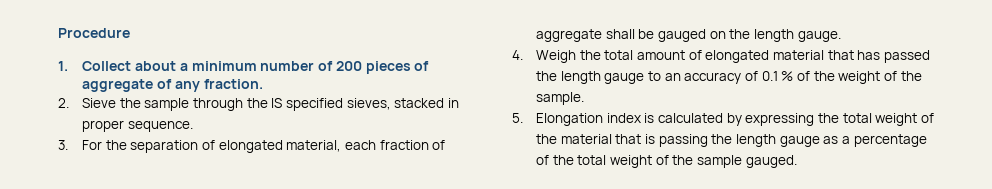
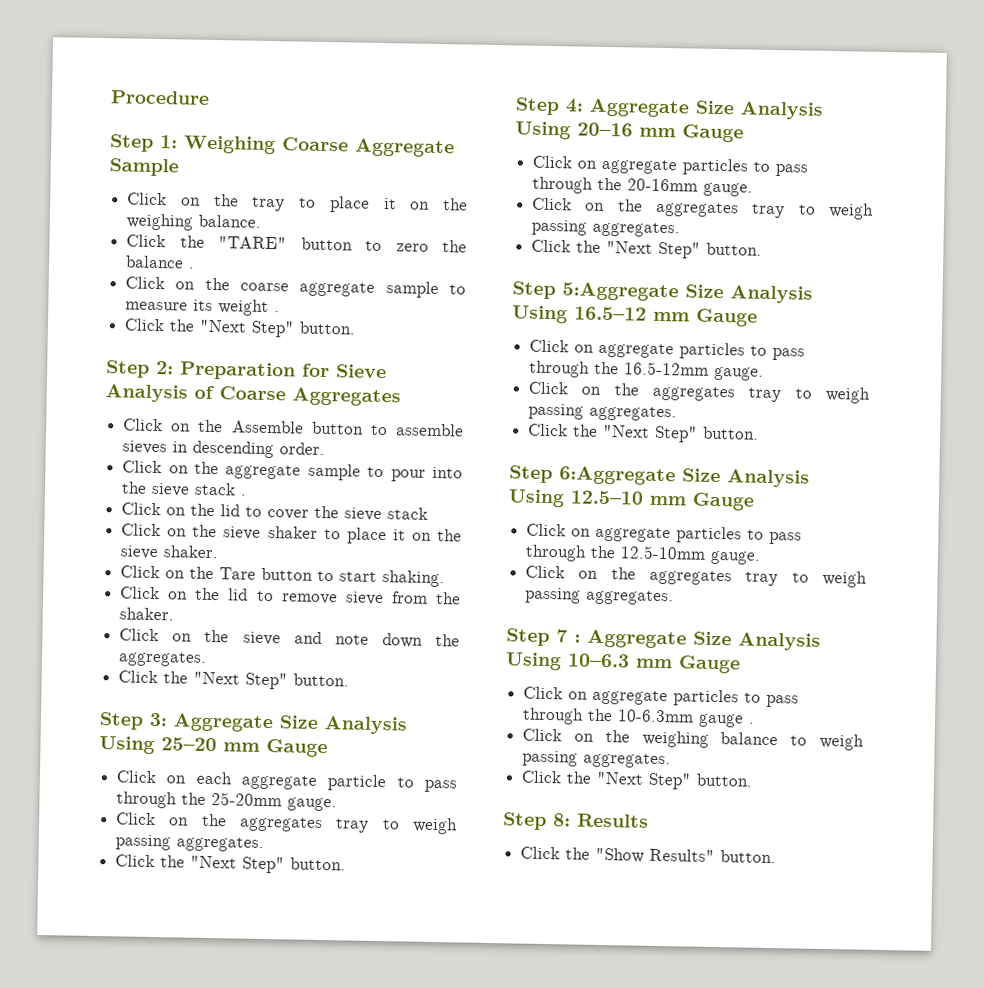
[58,61,430,74] [82,79,263,92] [58,98,459,111] [82,120,193,132] [58,140,446,153] [536,29,841,42] [512,50,930,63] [536,71,922,84] [536,92,585,105] [512,113,934,126] [536,134,927,147] [536,155,797,168] 1. Collect about a minimum number of 200 pieces of aggregate of any fraction. // 2. Sieve the sample through the IS specified sieves, stacked in proper sequence. // 3. For the separation of elongated material, each fraction of aggregate shall be gauged on the length gauge. // 4. Weigh the total amount of elongated material that has passed the length gauge to an accuracy of 0.1 % of the weight of the sample. // 5. Elongation index is calculated by expressing the total weight of the material that is passing the length gauge as a percentage of the total weight of the sample gauged. -> [110,134,455,158] [109,158,179,177] [127,192,468,213] [126,213,262,231] [126,234,468,253] [125,255,195,269] [125,276,466,299] [125,299,281,317] [124,318,357,338] [106,360,387,381] [105,384,401,407] [123,418,464,437] [122,440,326,459] [122,460,463,482] [121,481,247,497] [121,502,429,522] [121,523,462,545] [120,545,220,560] [120,565,446,588] [120,586,461,606] [119,607,175,621] [119,628,460,648] [118,651,208,667] [118,670,350,690] [99,712,408,735] [99,736,328,758] [116,770,457,793] [116,791,338,812] [116,812,458,835] [115,834,265,853] [115,854,347,874] [515,97,824,120] [515,121,744,143] [532,155,809,177] [532,176,754,197] [532,197,874,220] [531,219,681,238] [531,239,763,259] [512,281,813,304] [512,305,758,327] [529,339,806,361] [529,360,765,381] [528,381,870,404] [528,403,678,422] [528,423,760,443] [509,465,810,488] [508,489,755,511] [526,523,803,545] [525,544,762,565] [525,565,867,588] [525,587,675,606] [506,628,821,651] [505,652,741,674] [523,686,800,708] [522,707,755,728] [522,728,864,751] [522,750,672,769] [521,770,754,790] [503,812,649,831] [520,846,777,864] Step 1: Weighing Coarse Aggregate Sample // Click on the tray to place it on the weighing balance. // Click the "TARE" button to zero the balance . // Click on the coarse aggregate sample to measure its weight . // Click the "Next Step" button. // Step 2: Preparation for Sieve Analysis of Coarse Aggregates // Click on the Assemble button to assemble sieves in descending order. // Click on the aggregate sample to pour into the sieve stack . // Click on the lid to cover the sieve stack // Click on the sieve shaker to place it on the sieve shaker. // Click on the Tare button to start shaking. // Click on the lid to remove sieve from the shaker. // Click on the sieve and note down the aggregates. // Click the "Next Step" button. // Step 3: Aggregate Size Analysis Using 25–20 mm Gauge // Click on each aggregate particle to pass through the 25-20mm gauge. // Click on the aggregates tray to weigh passing aggregates. // Click the "Next Step" button. // Step 4: Aggregate Size Analysis Using 20–16 mm Gauge // Click on aggregate particles to pass through the 20-16mm gauge. // Click on the aggregates tray to weigh passing aggregates. // Click the "Next Step" button. // Step 5:Aggregate Size Analysis Using 16.5–12 mm Gauge // Click on aggregate particles to pass through the 16.5-12mm gauge. // Click on the aggregates tray to weigh passing aggregates. // Click the "Next Step" button. // Step 6:Aggregate Size Analysis Using 12.5–10 mm Gauge // Click on aggregate particles to pass through the 12.5-10mm gauge. // Click on the aggregates tray to weigh passing aggregates. // Step 7 : Aggregate Size Analysis Using 10–6.3 mm Gauge // Click on aggregate particles to pass through the 10-6.3mm gauge . // Click on the weighing balance to weigh passing aggregates. // Click the "Next Step" button. // Step 8: Results // Click the "Show Results" button.

